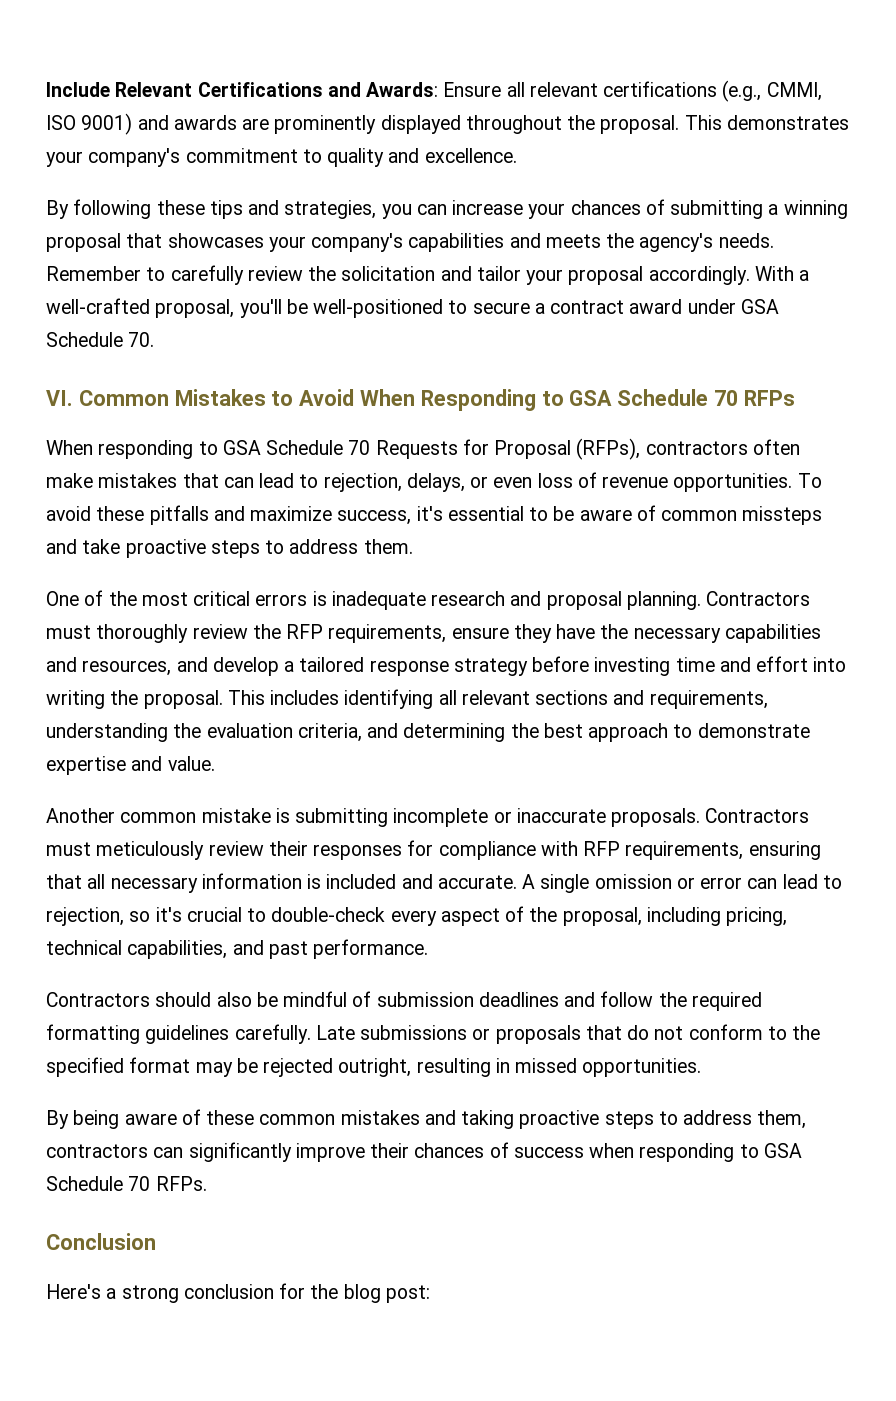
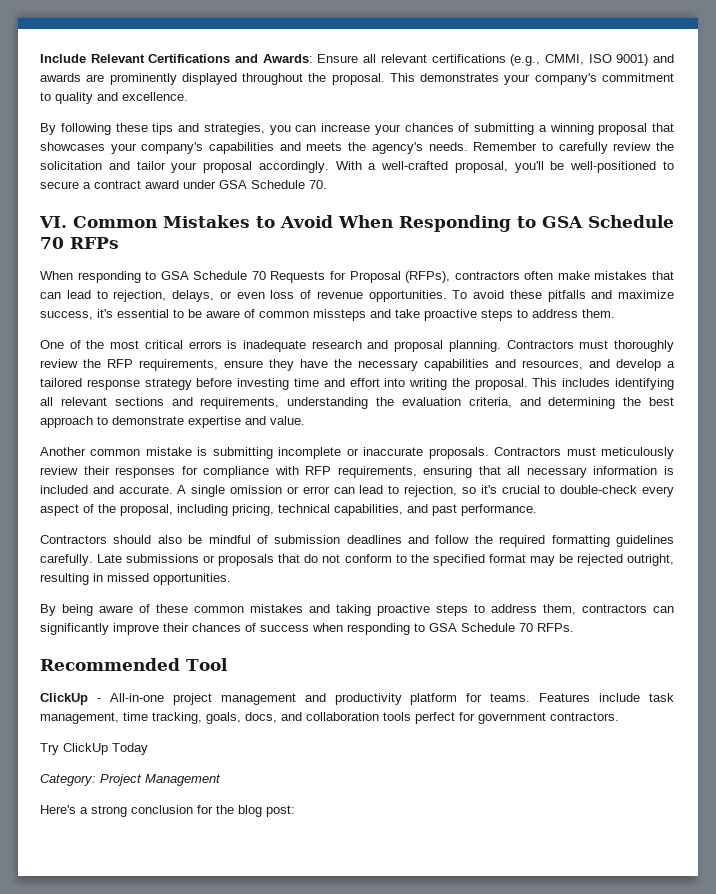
[46,1233,156,1250] Conclusion -> [40,658,228,671] [40,693,674,705] [40,712,619,724] [40,743,148,755] [40,774,221,786] Recommended Tool // ClickUp - All-in-one project management and productivity platform for teams. Features include task management, time tracking, goals, docs, and collaboration tools perfect for government contractors. // Try ClickUp Today // Category: Project Management

